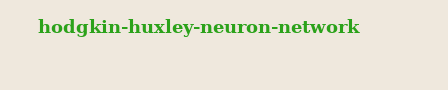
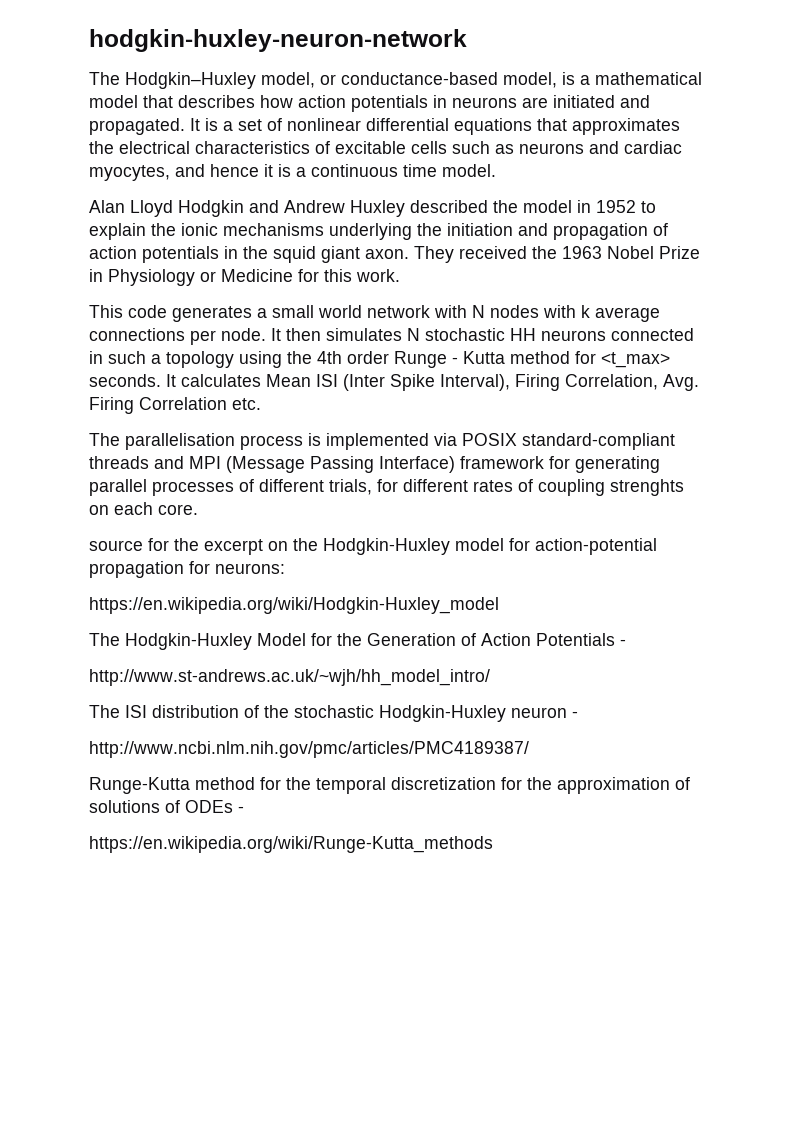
(360, 28) none -> [89,72,702,89] [89,95,650,112] [89,118,680,135] [89,141,682,154] [89,164,496,181] [89,200,656,217] [89,223,668,240] [89,246,700,263] [89,269,400,286] [89,305,660,322] [89,328,694,345] [89,351,670,368] [89,374,699,391] [89,397,261,414] [89,433,675,450] [89,456,660,473] [89,479,684,496] [89,502,198,515] [89,538,657,555] [89,561,285,578] [89,597,499,614] [89,633,626,650] [89,669,490,686] [89,705,578,722] [89,741,529,758] [89,777,690,794] [89,800,244,813] [89,836,493,853] // The Hodgkin–Huxley model, or conductance-based model, is a mathematical model that describes how action potentials in neurons are initiated and propagated. It is a set of nonlinear differential equations that approximates the electrical characteristics of excitable cells such as neurons and cardiac myocytes, and hence it is a continuous time model. // Alan Lloyd Hodgkin and Andrew Huxley described the model in 1952 to explain the ionic mechanisms underlying the initiation and propagation of action potentials in the squid giant axon. They received the 1963 Nobel Prize in Physiology or Medicine for this work. // This code generates a small world network with N nodes with k average connections per node. It then simulates N stochastic HH neurons connected in such a topology using the 4th order Runge - Kutta method for <t_max> seconds. It calculates Mean ISI (Inter Spike Interval), Firing Correlation, Avg. Firing Correlation etc. // The parallelisation process is implemented via POSIX standard-compliant threads and MPI (Message Passing Interface) framework for generating parallel processes of different trials, for different rates of coupling strenghts on each core. // source for the excerpt on the Hodgkin-Huxley model for action-potential propagation for neurons: // https://en.wikipedia.org/wiki/Hodgkin-Huxley_model // The Hodgkin-Huxley Model for the Generation of Action Potentials - // http://www.st-andrews.ac.uk/~wjh/hh_model_intro/ // The ISI distribution of the stochastic Hodgkin-Huxley neuron - // http://www.ncbi.nlm.nih.gov/pmc/articles/PMC4189387/ // Runge-Kutta method for the temporal discretization for the approximation of solutions of ODEs - // https://en.wikipedia.org/wiki/Runge-Kutta_methods

